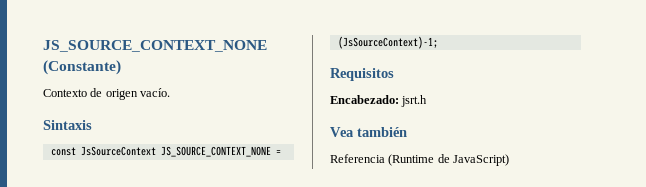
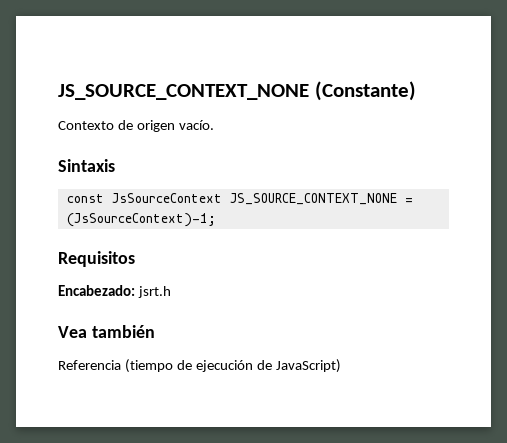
[388,154,435,166] (Runtime -> [124,359,253,373] (tiempo de ejecución

